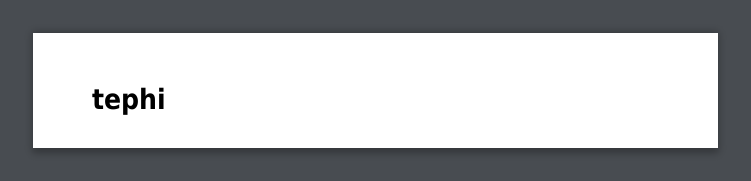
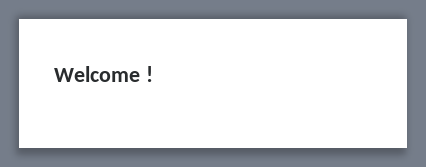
[92,87,166,115] tephi -> [54,66,153,82] Welcome !

